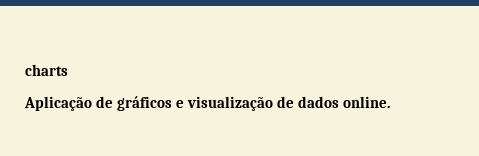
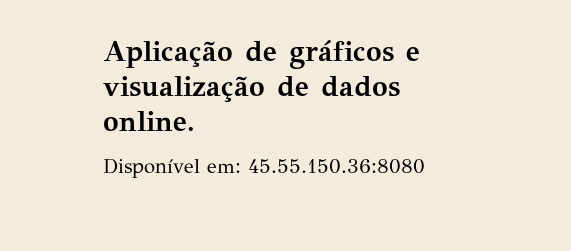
[25,64,68,76] charts // -> (103, 54) none
(391, 102) none -> [103,158,425,178] // Disponível em: 45.55.150.36:8080

